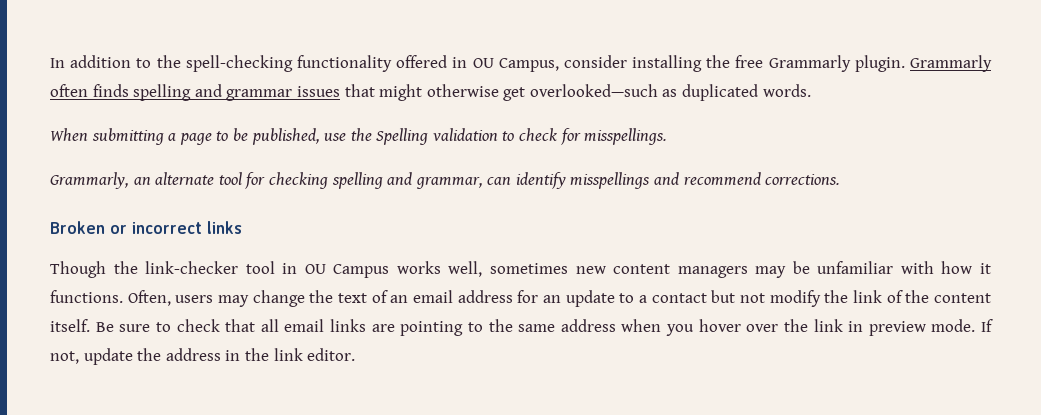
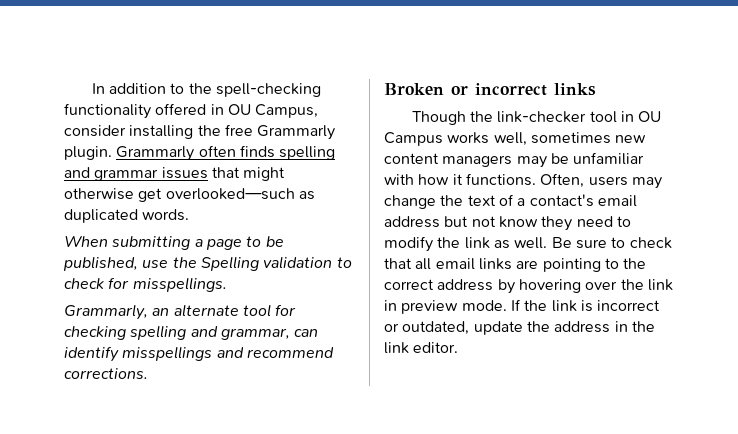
[390,290,991,307] [50,319,90,332] an email address for an update to a contact but not modify the link of the content itself. -> [517,194,637,207] [384,216,631,231] [384,236,548,252] a contact's email address but not know they need to modify the link as well.
[518,319,741,336] same address when you hover -> [384,279,581,294] correct address by hovering
[50,351,79,364] not, -> [524,300,661,312] [384,321,470,335] the link is incorrect or outdated,

